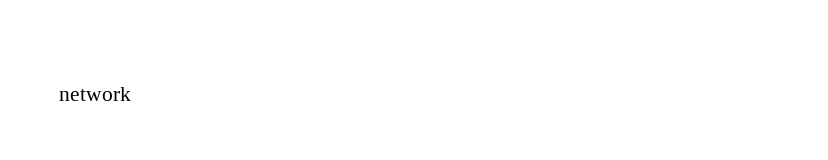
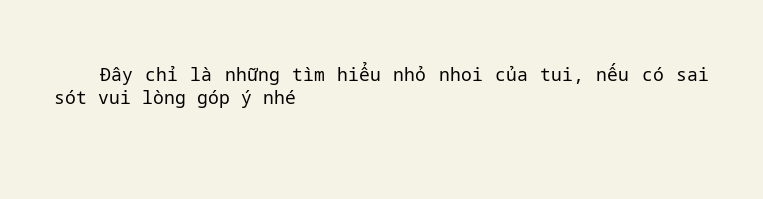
[59,87,131,101] network -> [99,61,709,85] [54,90,296,108] Đây chỉ là những tìm hiểu nhỏ nhoi của tui, nếu có sai sót vui lòng góp ý nhé

